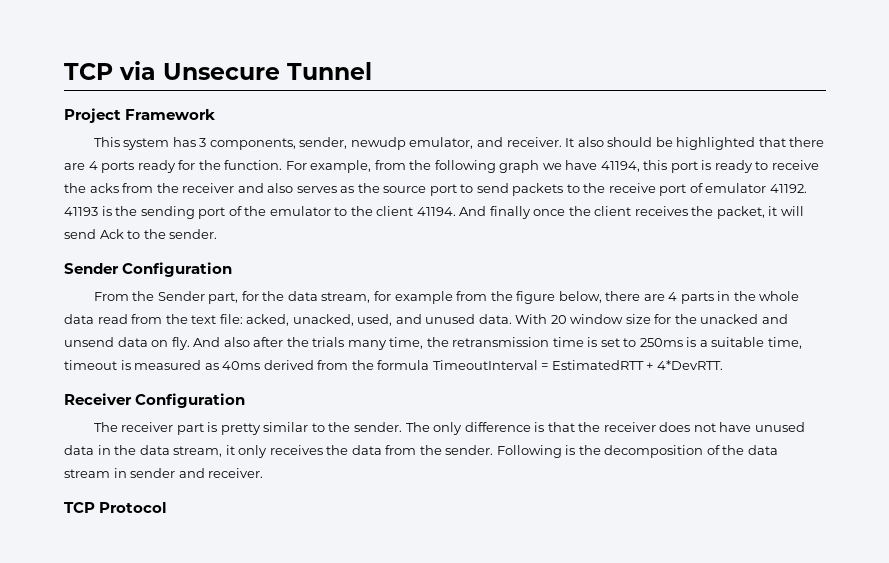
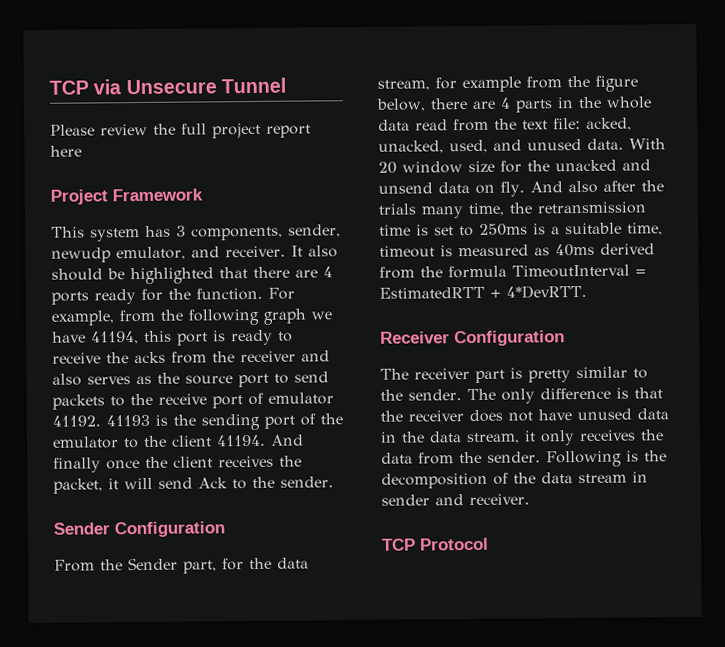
(372, 71) none -> [50,122,311,139] [50,145,82,157] // Please review the full project report here

